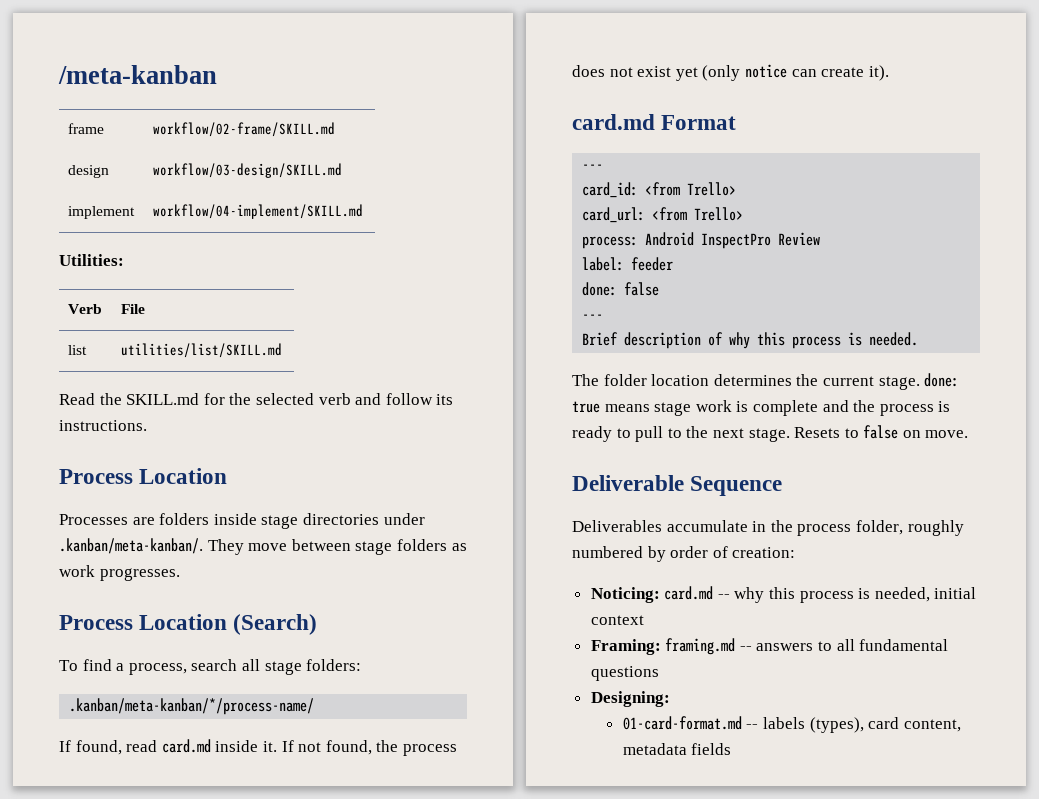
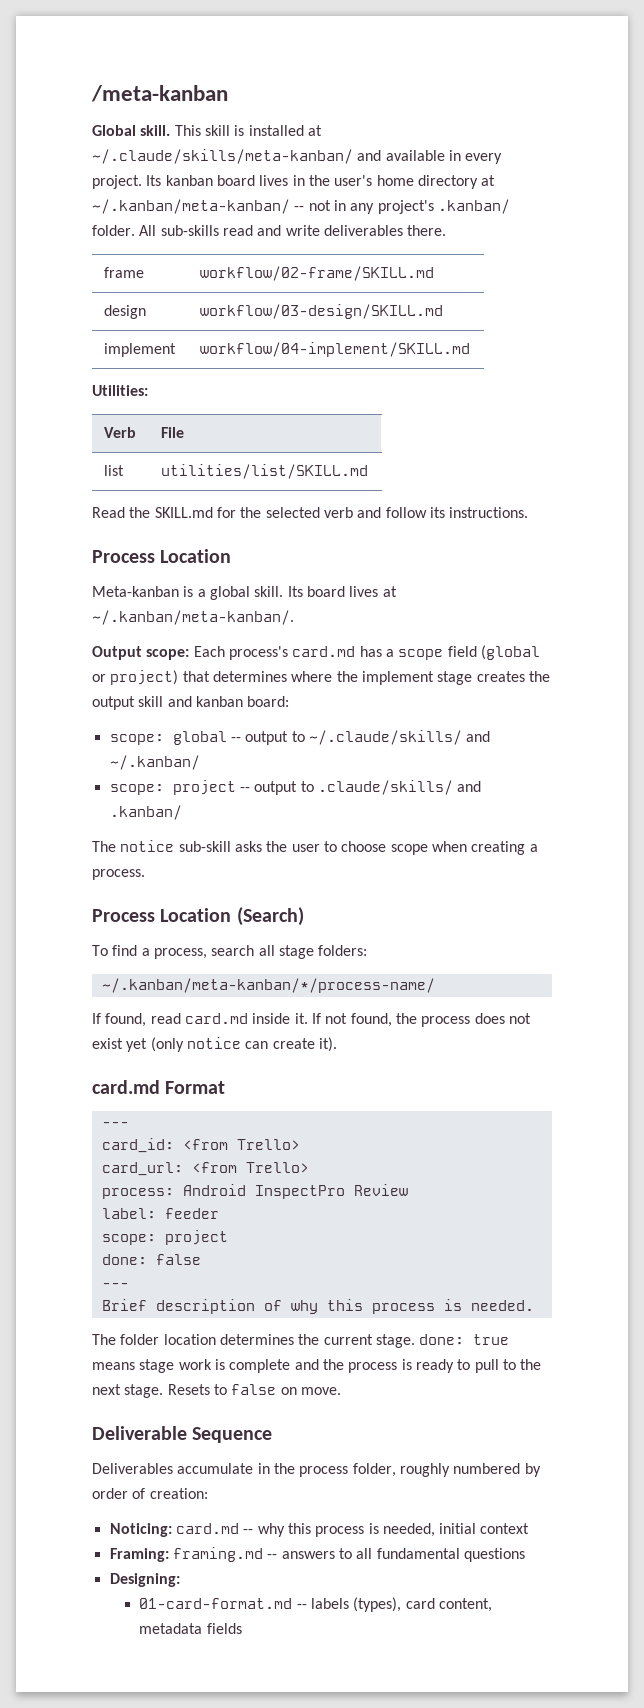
(217, 74) none -> [92,125,322,136] [92,149,503,164] [92,175,496,189] [92,199,510,214] [92,225,447,236] // Global skill. This skill is installed at ~/.claude/skills/meta-kanban/ and available in every project. Its kanban board lives in the user's home directory at ~/.kanban/meta-kanban/ -- not in any project's .kanban/ folder. All sub-skills read and write deliverables there.
[59,513,425,529] [59,538,467,555] [59,565,180,581] Processes are folders inside stage directories under .kanban/meta-kanban/. They move between stage folders as work progresses. -> [92,586,397,600] [92,610,294,625] [92,645,540,660] [92,670,550,685] [92,696,290,710] [109,730,491,745] [109,755,200,770] [109,780,482,795] [109,805,182,820] [92,840,538,855] [92,869,145,880] Meta-kanban is a global skill. Its board lives at ~/.kanban/meta-kanban/. // Output scope: Each process's card.md has a scope field (global or project) that determines where the implement stage creates the output skill and kanban board: // scope: global -- output to ~/.claude/skills/ and ~/.kanban/ // scope: project -- output to .claude/skills/ and .kanban/ // The notice sub-skill asks the user to choose scope when creating a process.
[69,698,315,715] .kanban/meta-kanban/*/process-name/ -> [101,978,435,993] ~/.kanban/meta-kanban/*/process-name/
(674, 264) none -> [101,1230,228,1245] // scope: project

